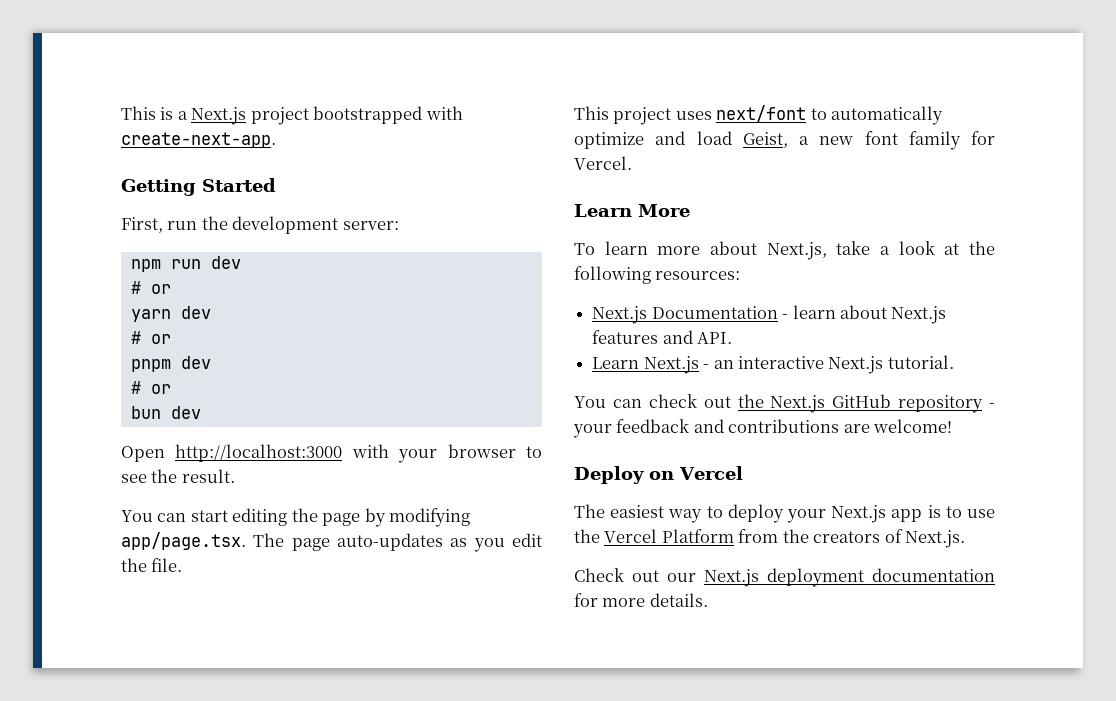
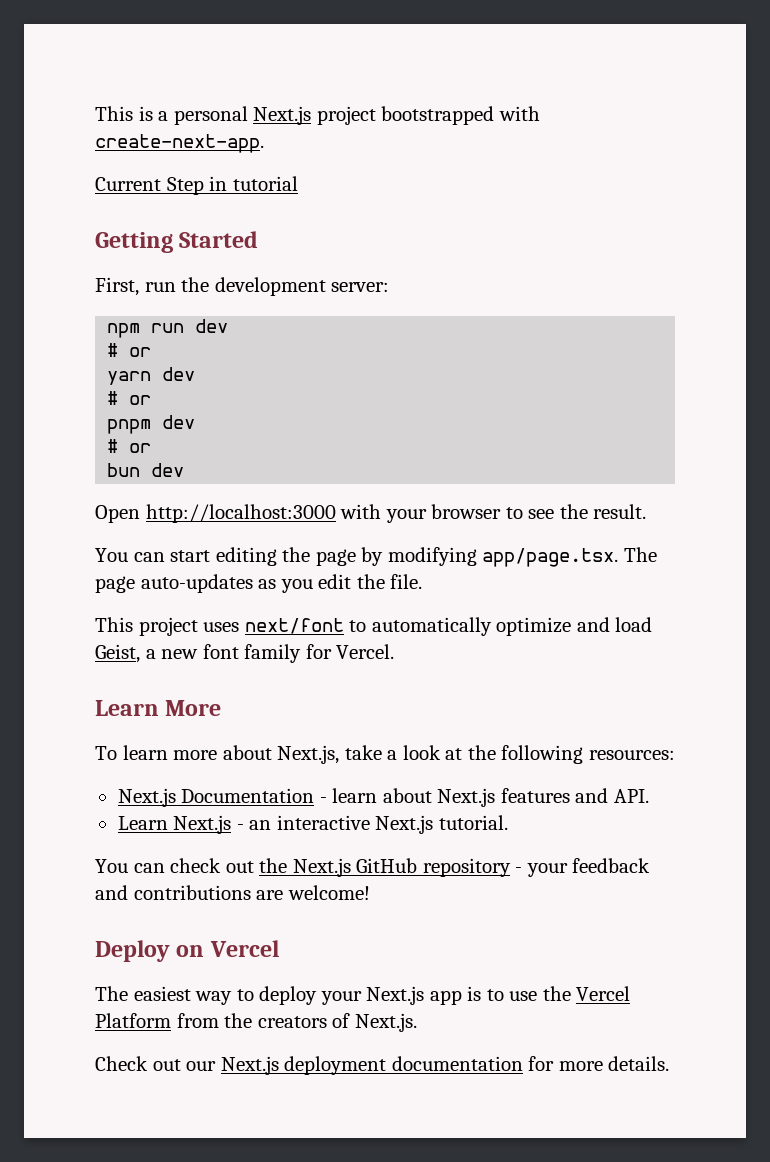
(188, 115) none -> [173,106,248,125] personal
(276, 140) none -> [95,176,298,195] // Current Step in tutorial

